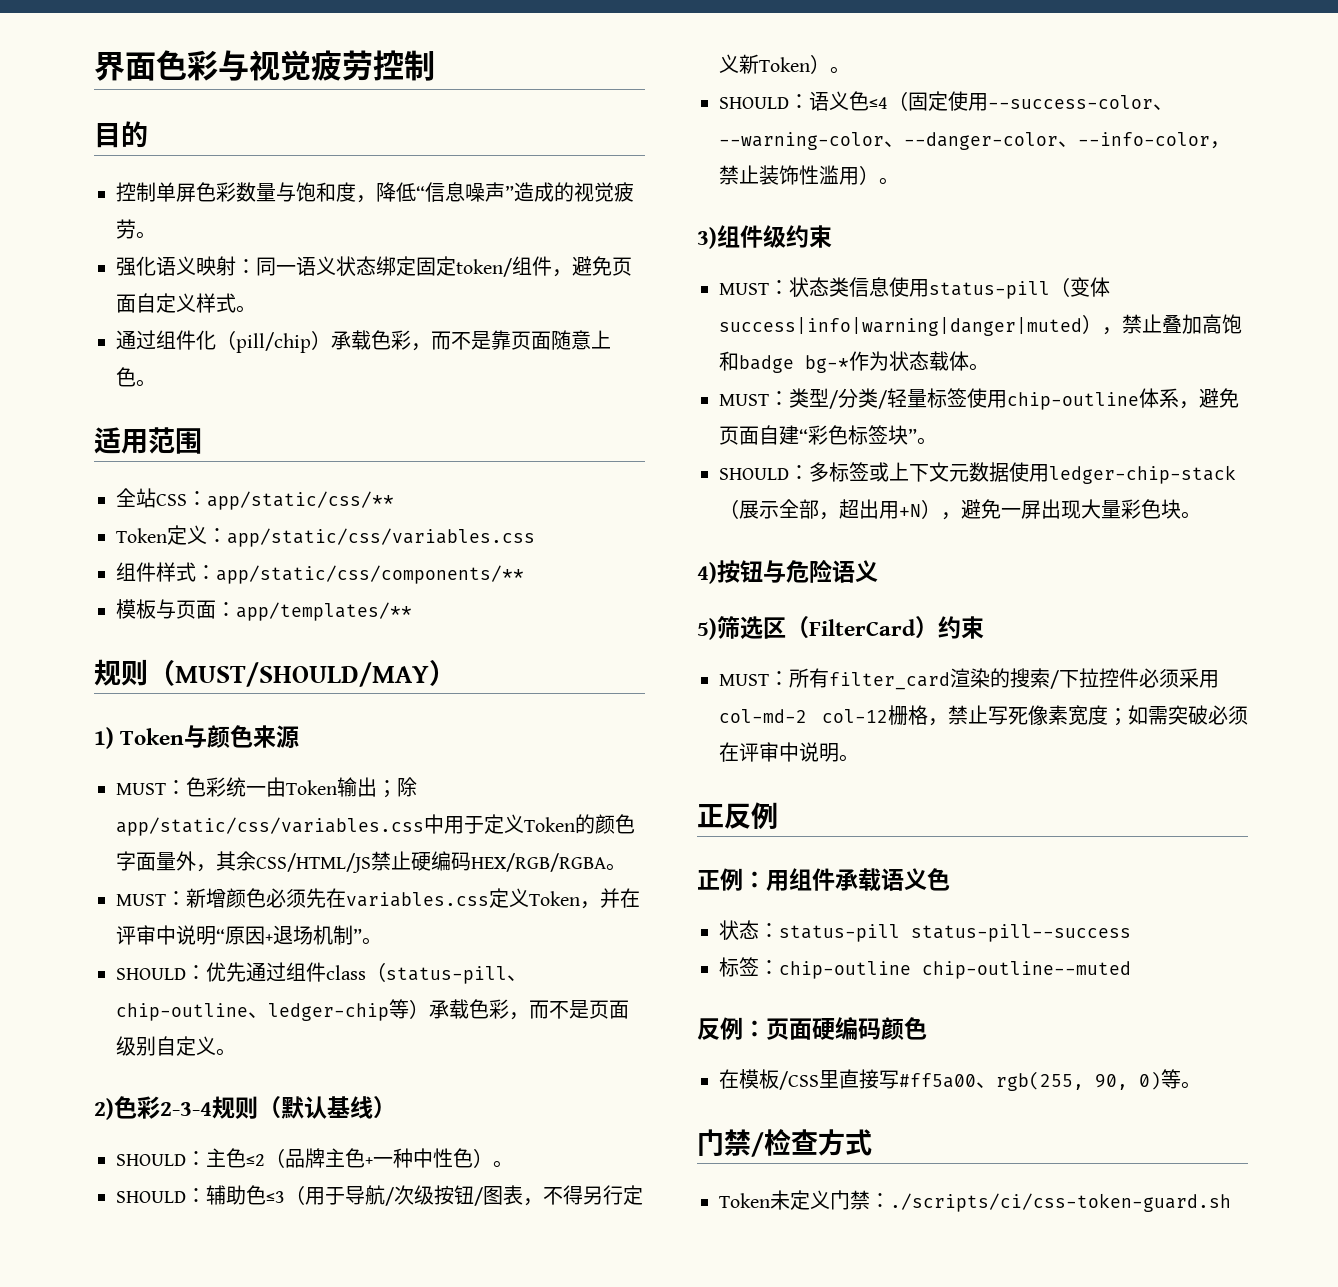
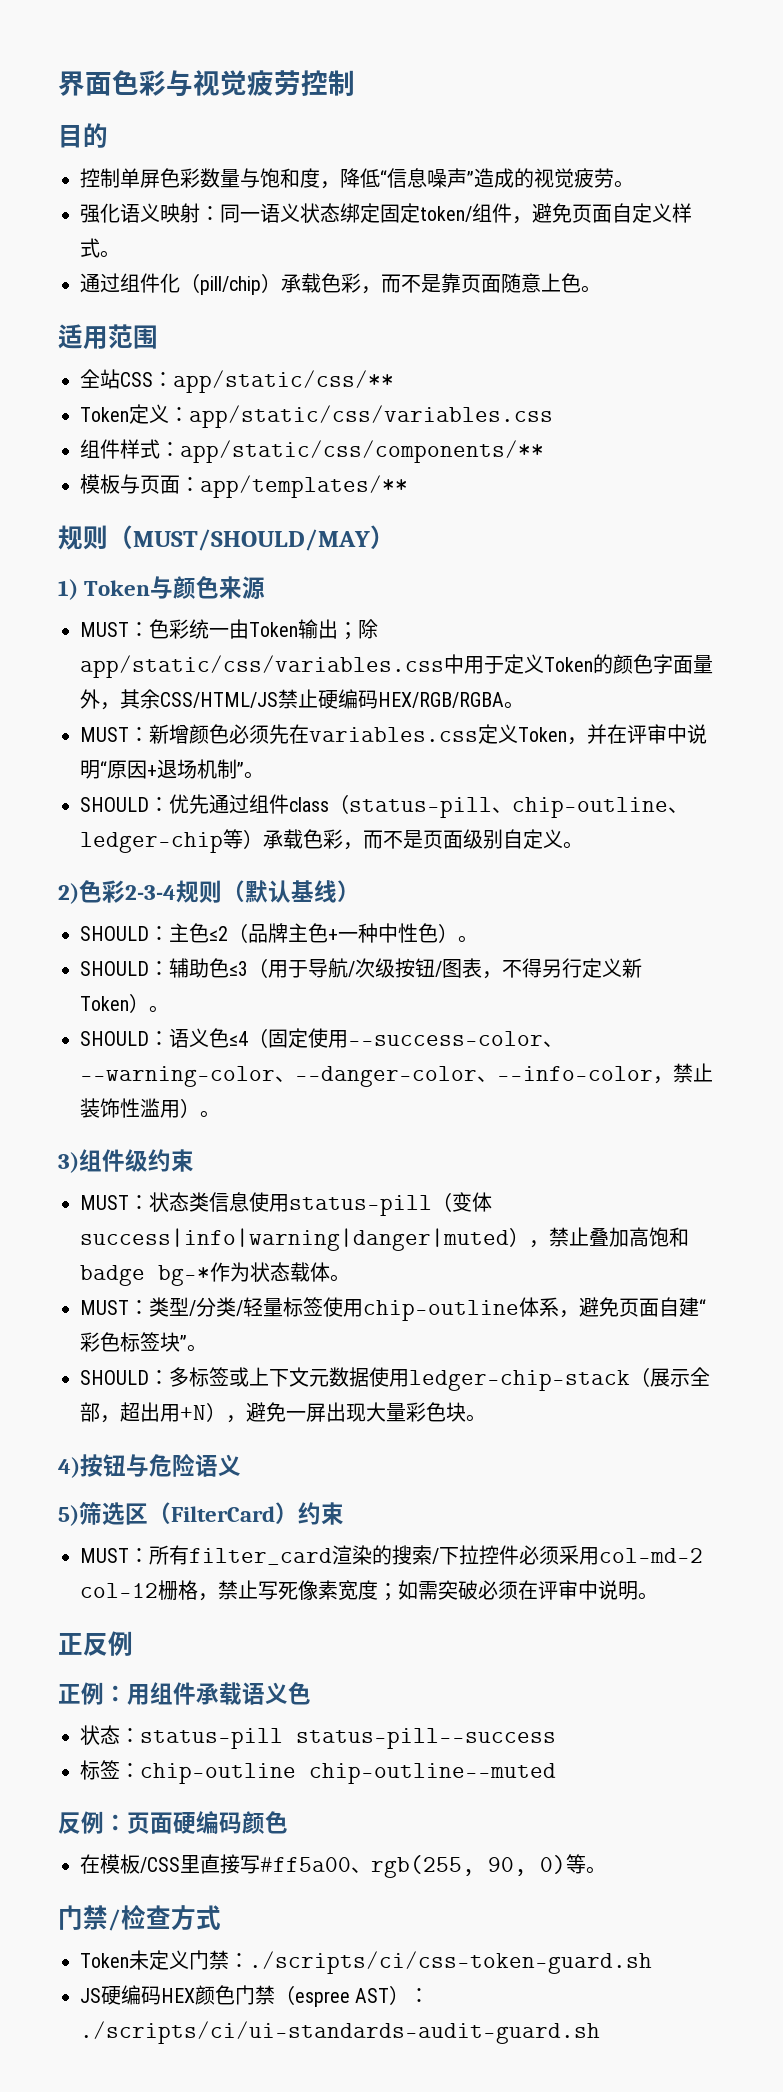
(1231, 1202) none -> [80,1985,430,2007] [80,2021,600,2044] // JS硬编码HEX颜色门禁（espree AST）：./scripts/ci/ui-standards-audit-guard.sh

